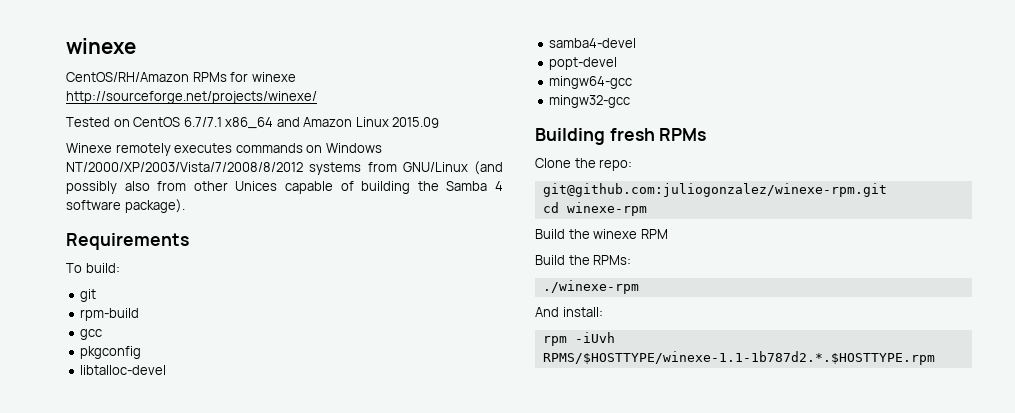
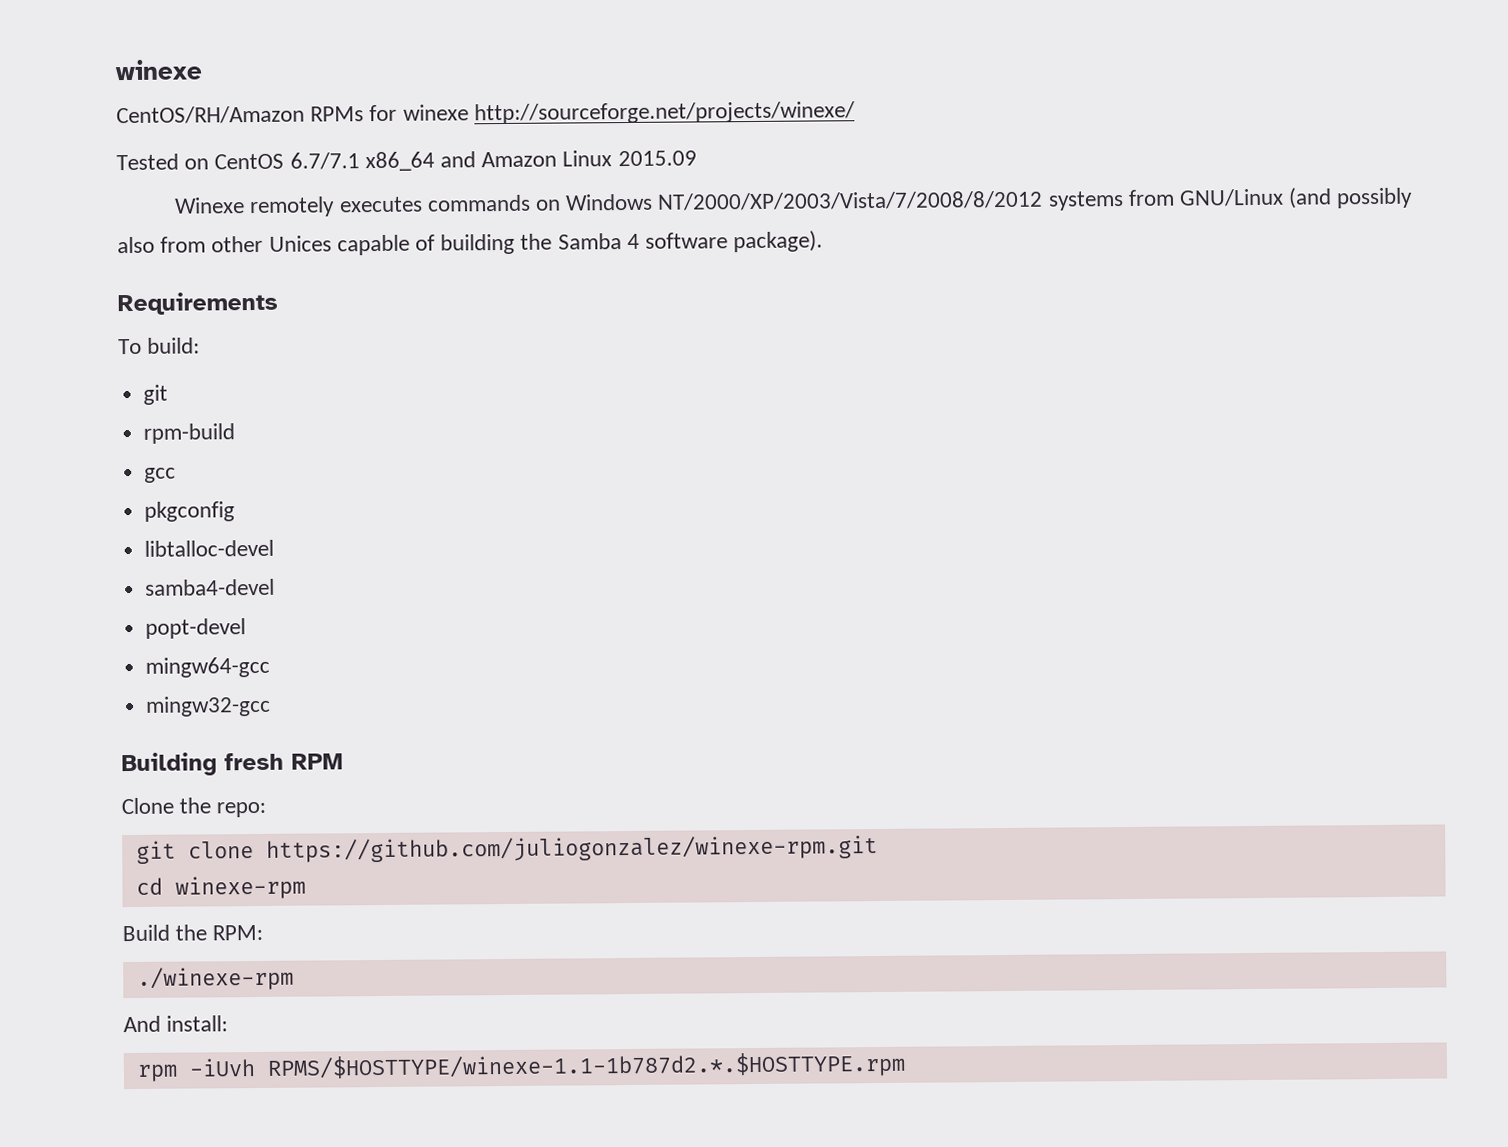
[659,128,707,141] RPMs -> [291,753,343,770] RPM
[542,183,887,197] git@github.com:juliogonzalez/winexe-rpm.git -> [135,835,878,864] git clone https://github.com/juliogonzalez/winexe-rpm.git
[593,229,668,239] [535,255,632,265] winexe RPM // Build the RPMs: -> [212,924,264,941] RPM:

